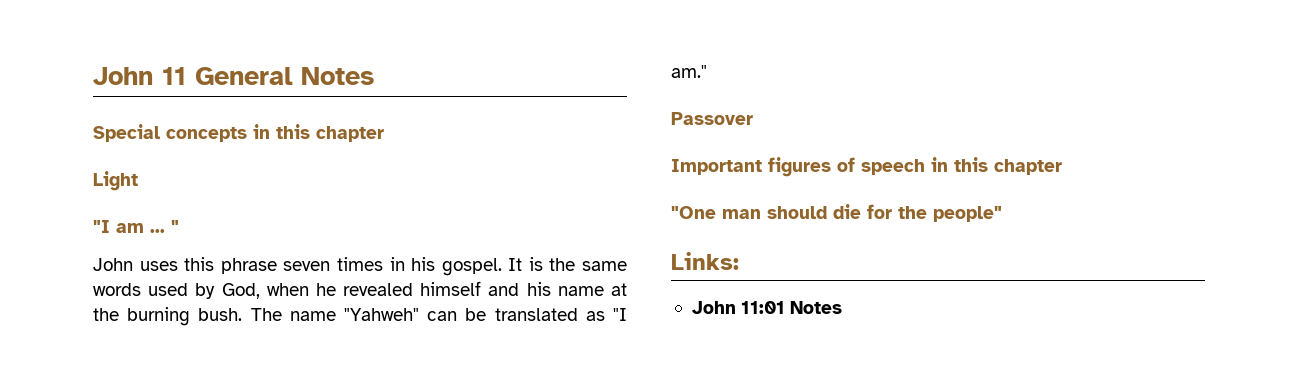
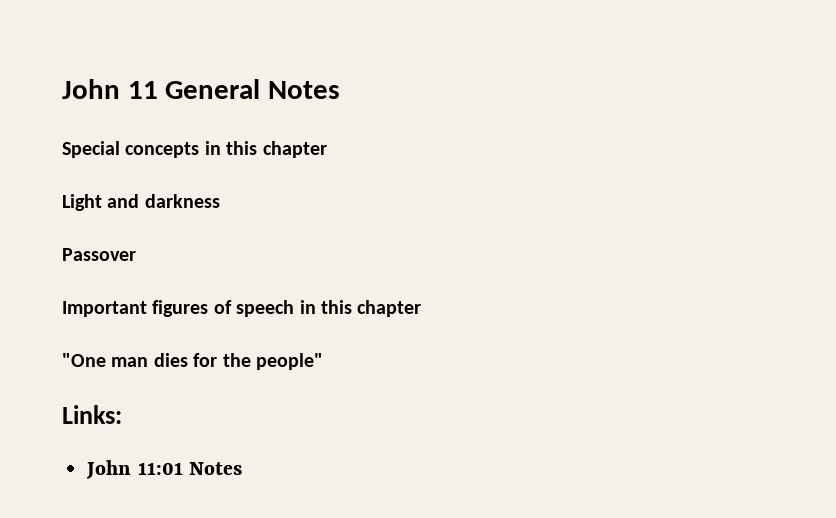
[93,220,179,233] [93,257,627,276] [93,281,627,299] [93,307,627,326] [671,65,707,78] // "I am ... " // John uses this phrase seven times in his gospel. It is the same words used by God, when he revealed himself and his name at the burning bush. The name "Yahweh" can be translated as "I am." -> [107,194,220,208] and darkness
[767,204,861,219] should die -> [153,353,188,367] dies

